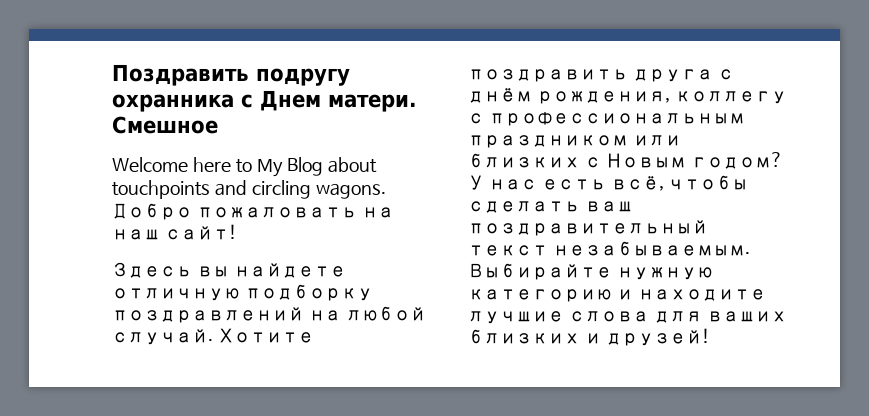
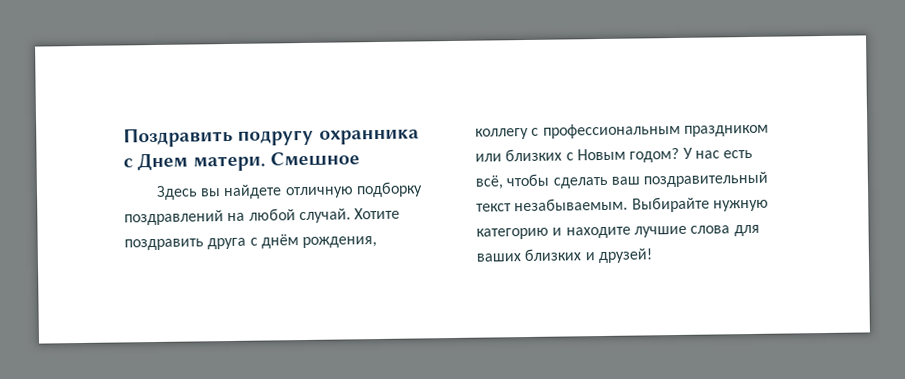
[112,157,378,177] [112,180,386,199] [112,203,394,220] [112,224,237,240] // Welcome here to My Blog about touchpoints and circling wagons. Добро пожаловать на наш сайт! -> (360, 159) none

